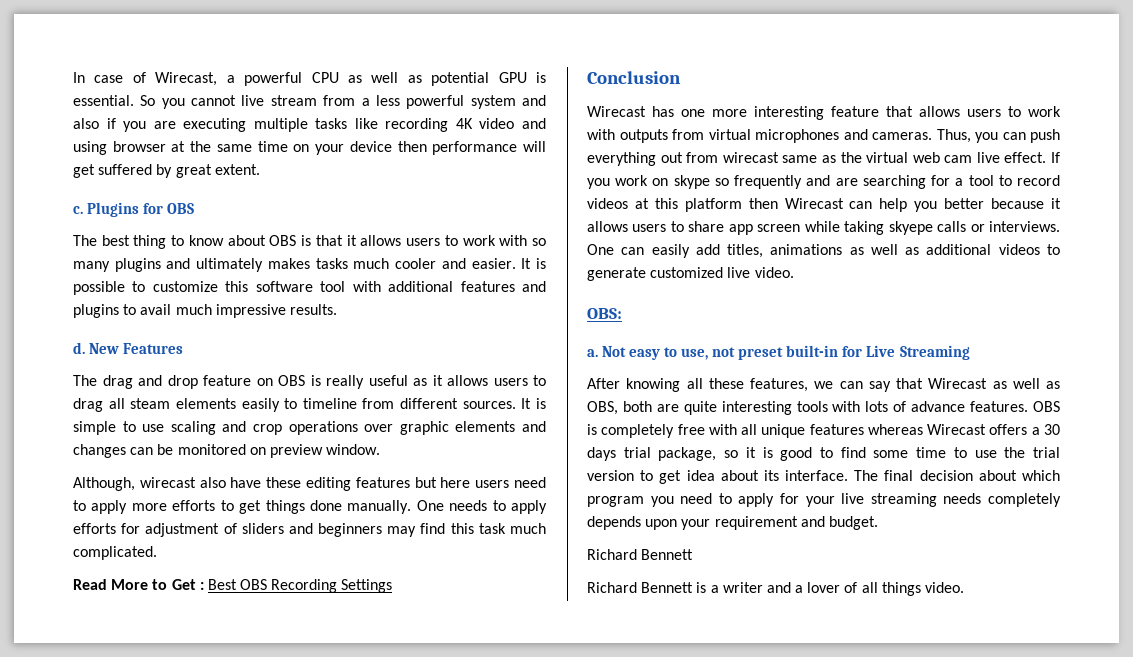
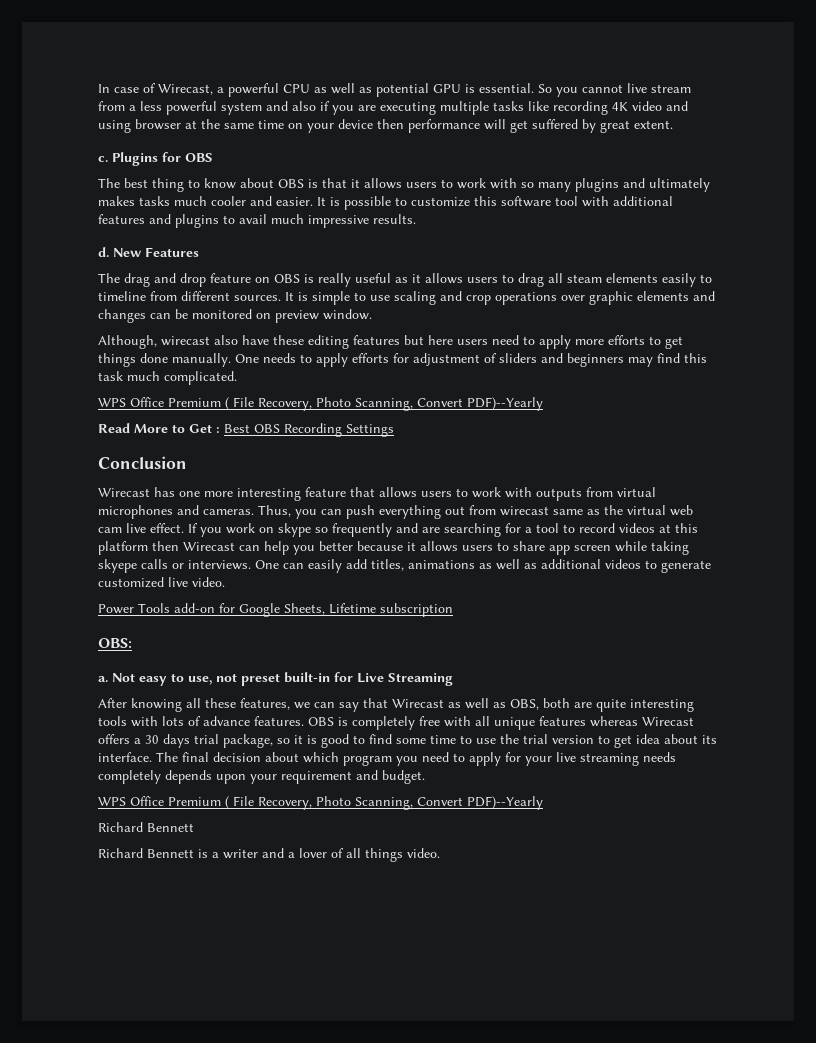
(157, 553) none -> [98,397,543,411] // WPS Office Premium ( File Recovery, Photo Scanning, Convert PDF)--Yearly
(794, 272) none -> [98,603,453,617] // Power Tools add-on for Google Sheets, Lifetime subscription
(878, 523) none -> [98,796,543,810] // WPS Office Premium ( File Recovery, Photo Scanning, Convert PDF)--Yearly

